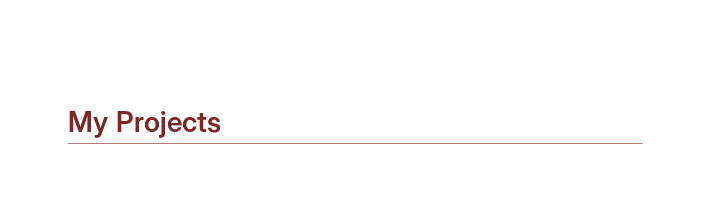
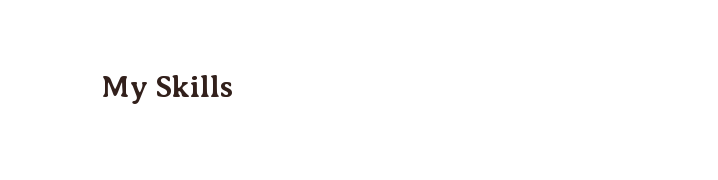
[115,111,221,138] Projects -> [156,75,234,97] Skills

